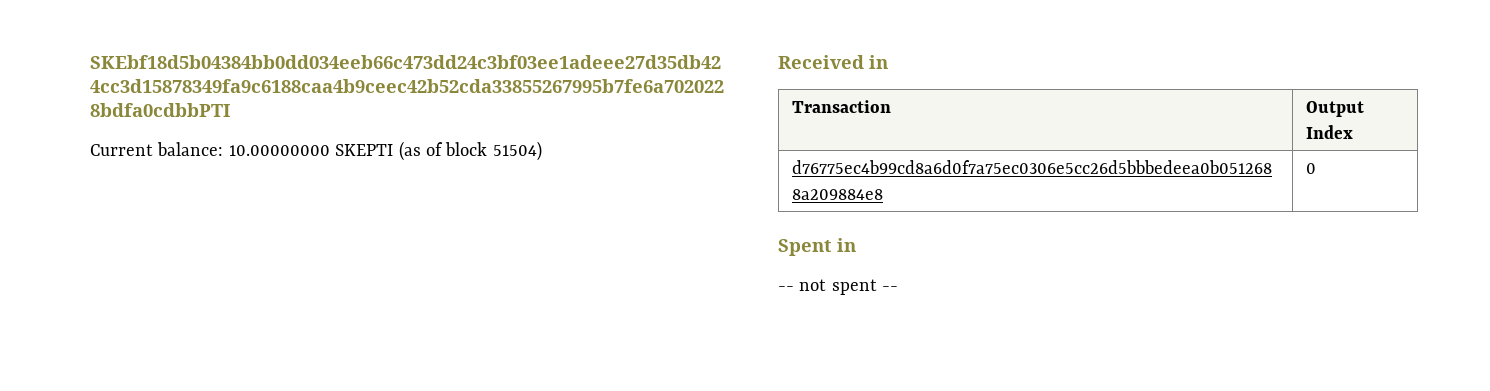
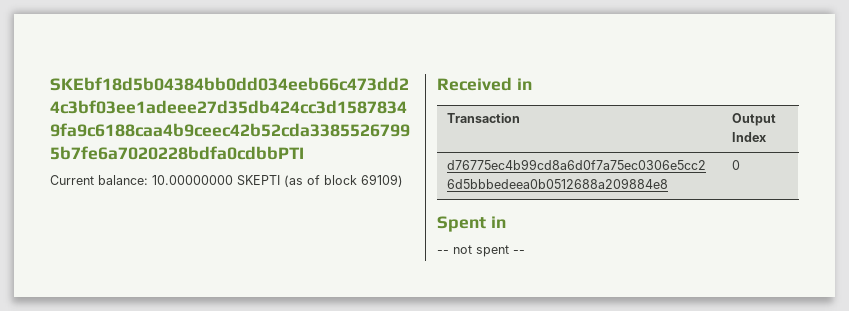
[492,141,542,161] 51504) -> [361,174,403,187] 69109)

